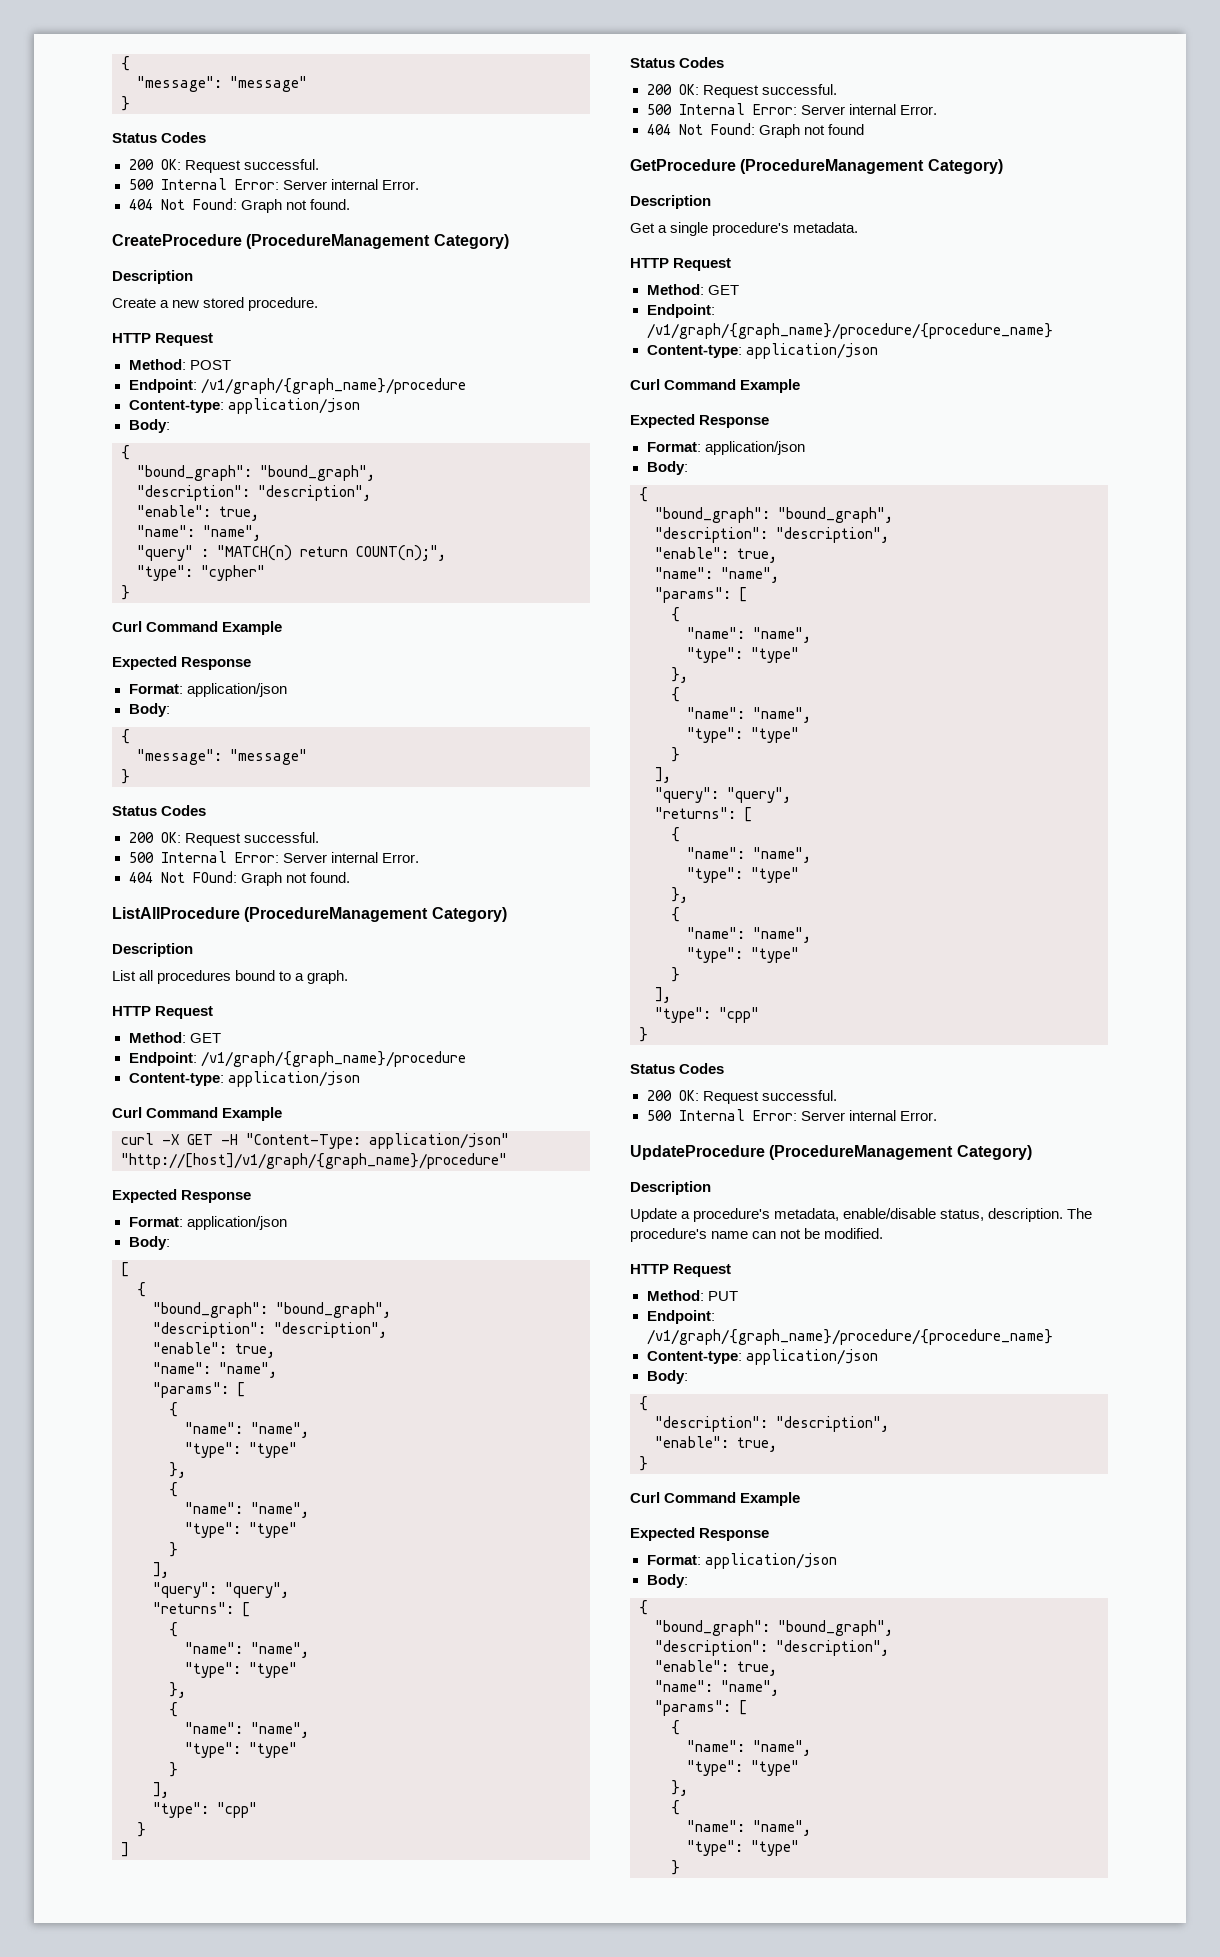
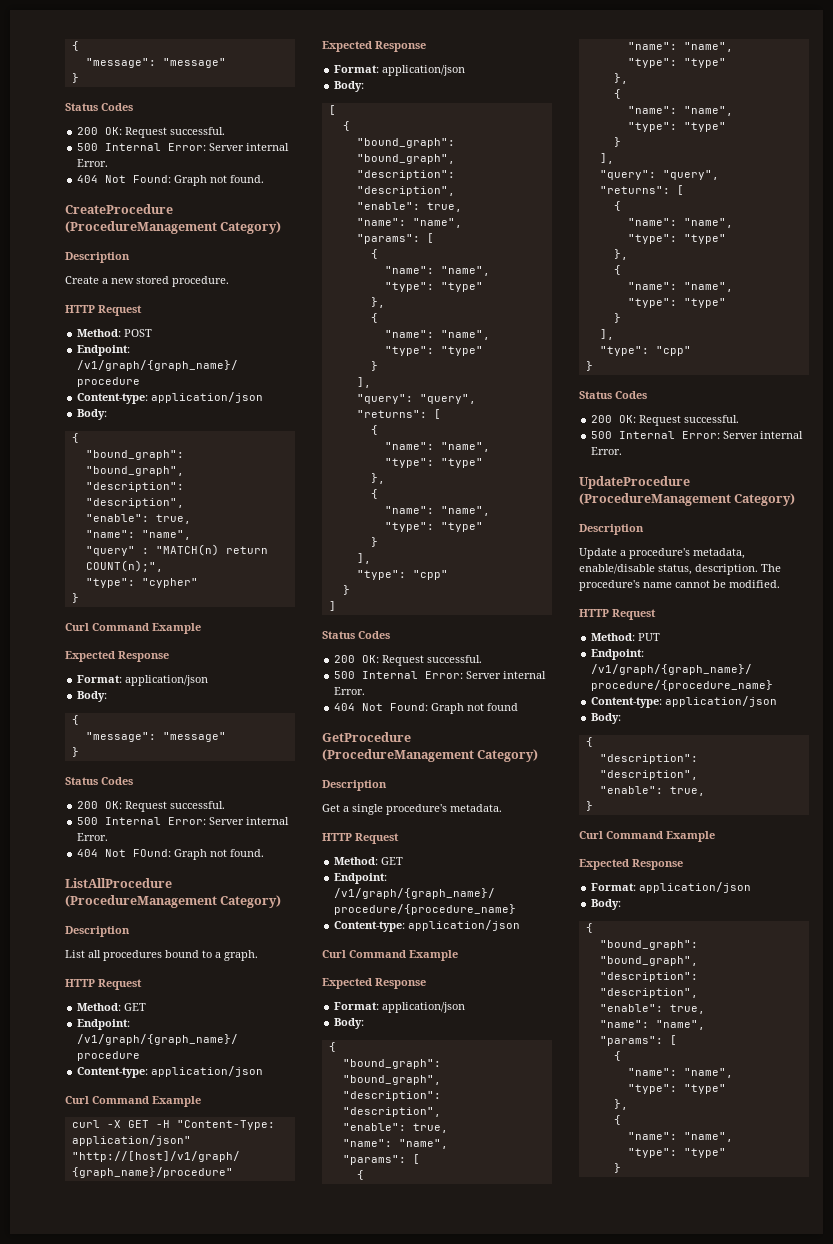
[752,1229,802,1239] can not -> [675,580,710,588] cannot

